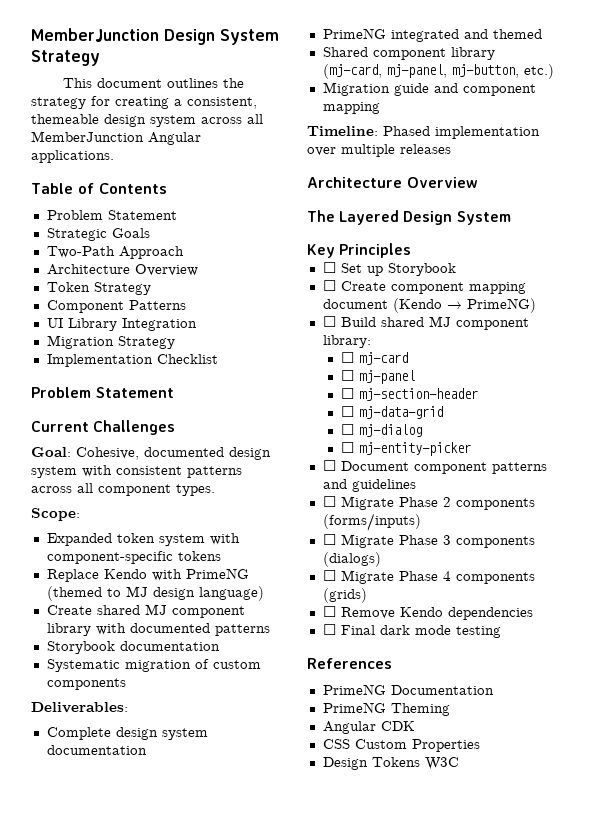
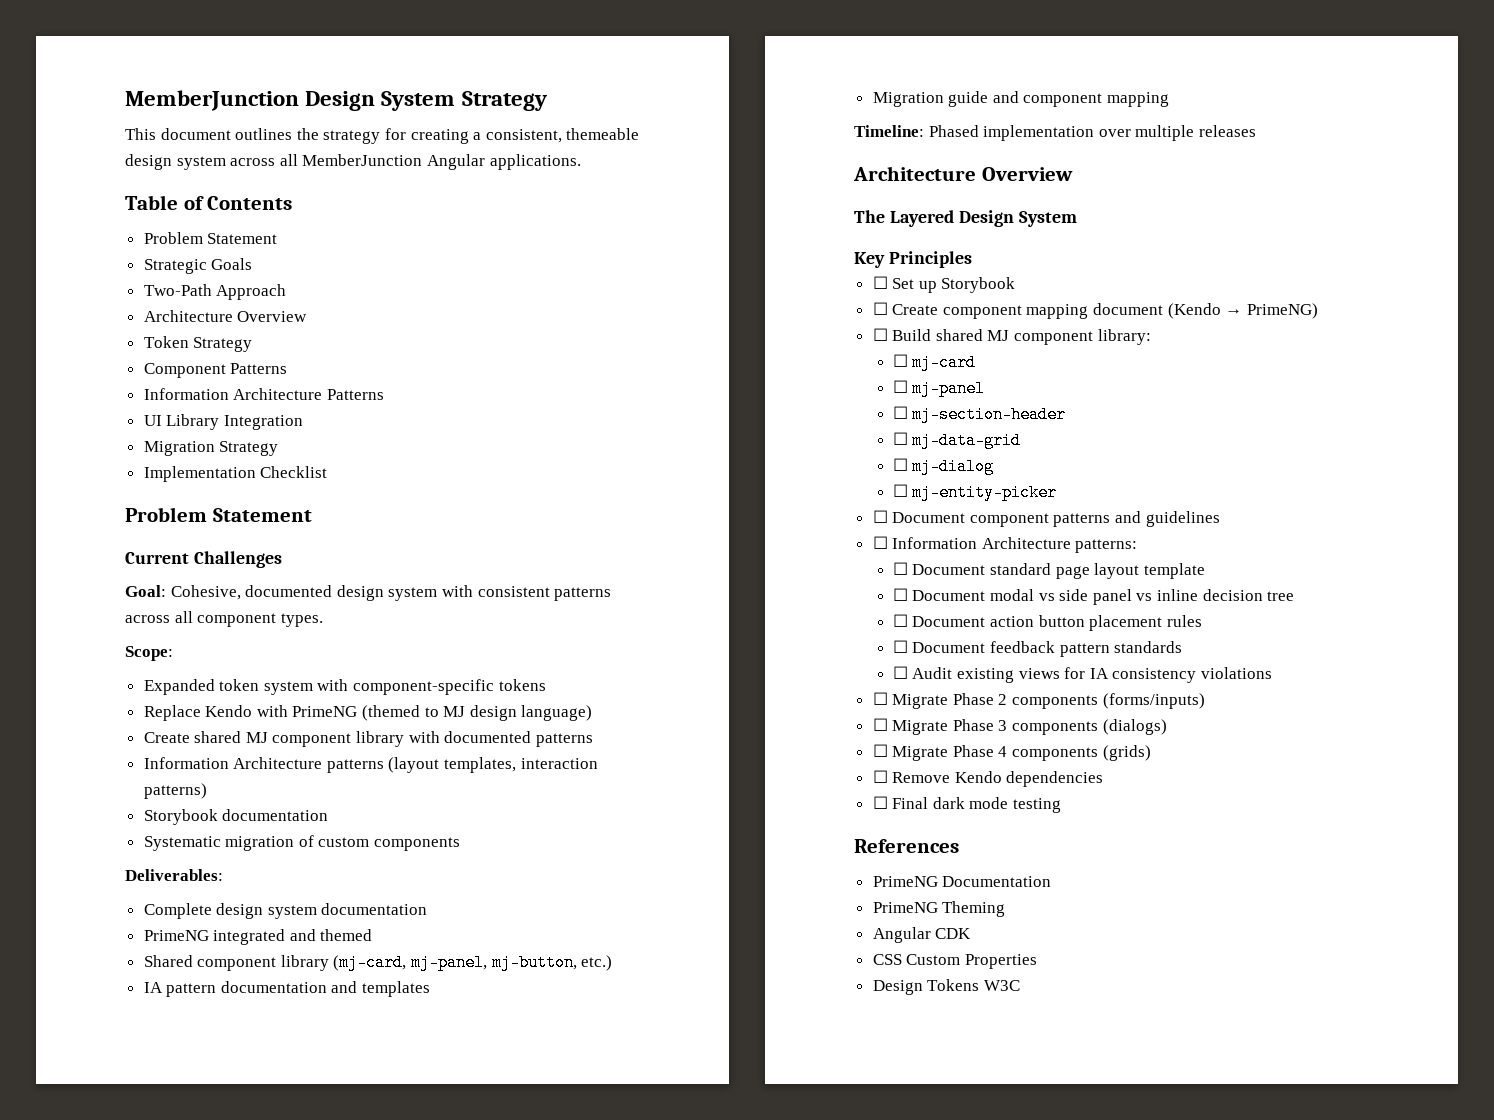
(186, 305) none -> [143,388,384,400] // Information Architecture Patterns
(270, 630) none -> [143,757,598,773] [143,783,207,799] // Information Architecture patterns (layout templates, interaction patterns)
(554, 71) none -> [143,981,431,997] // IA pattern documentation and templates
(416, 485) none -> [872,536,1138,553] [892,562,1205,579] [892,588,1295,605] [892,614,1202,631] [892,640,1183,657] [892,666,1273,683] // ☐ Information Architecture patterns: // ☐ Document standard page layout template // ☐ Document modal vs side panel vs inline decision tree // ☐ Document action button placement rules // ☐ Document feedback pattern standards // ☐ Audit existing views for IA consistency violations

